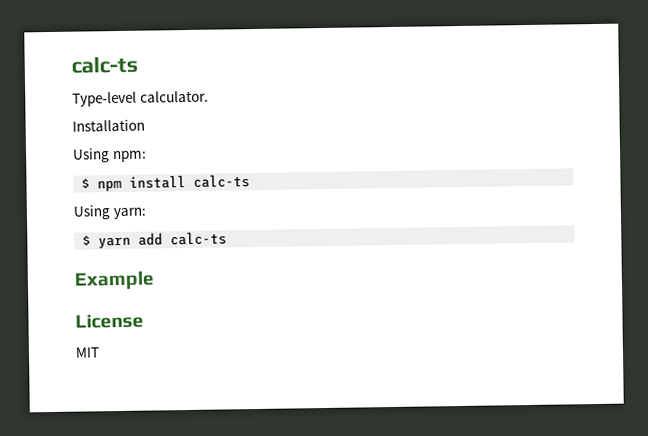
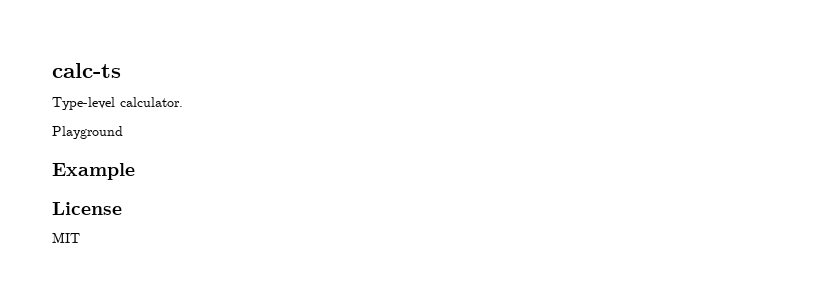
[72,119,145,132] [72,148,147,163] [81,174,251,192] [73,205,146,220] [82,231,228,249] Installation // Using npm: // $ npm install calc-ts // Using yarn: // $ yarn add calc-ts -> [52,126,123,139] Playground

